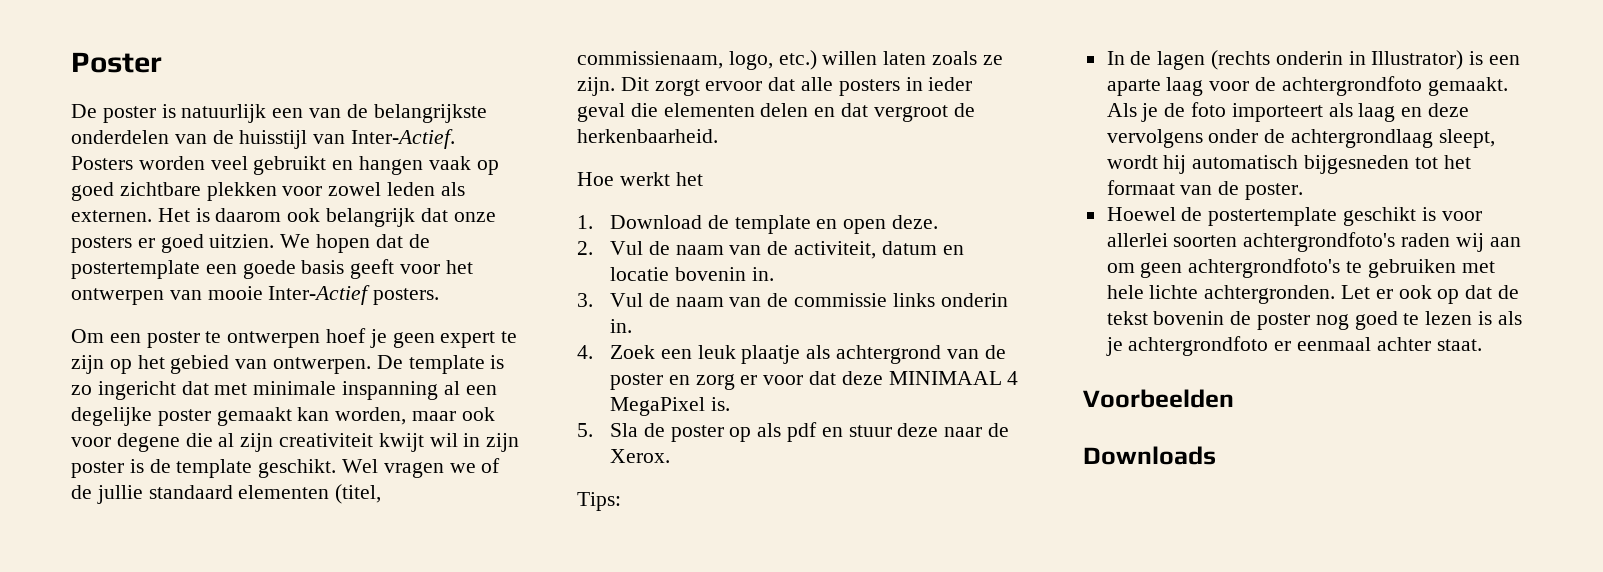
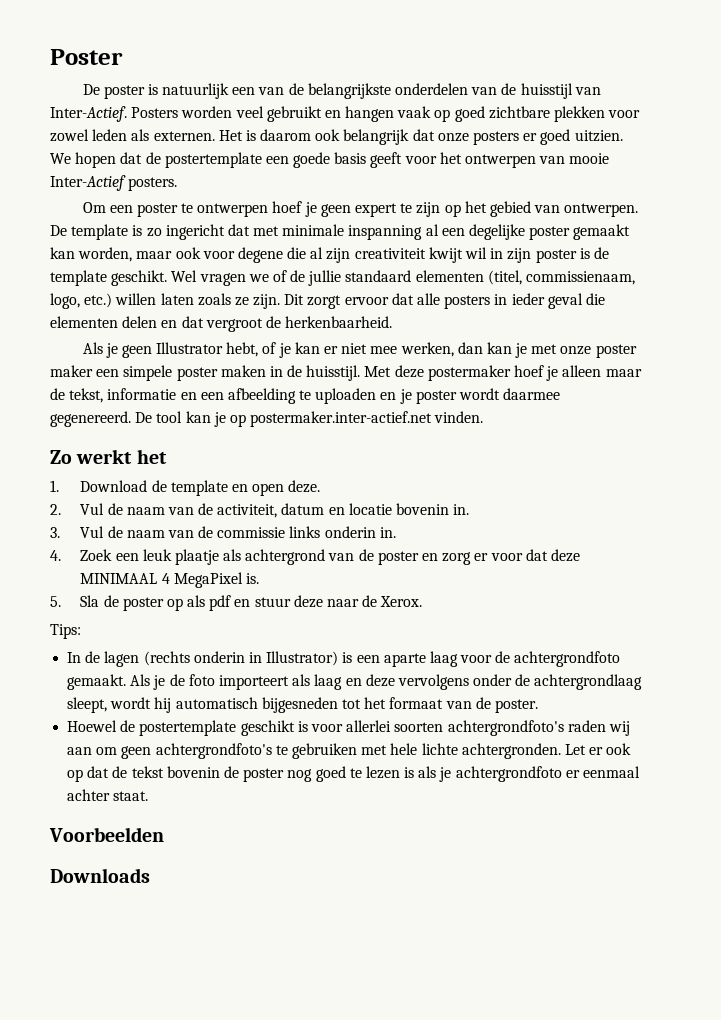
[577,172,614,186] Hoe -> [82,342,637,358] [50,365,642,381] [50,388,561,404] [50,411,484,427] [50,450,72,464] Als je geen Illustrator hebt, of je kan er niet mee werken, dan kan je met onze poster maker een simpele poster maken in de huisstijl. Met deze postermaker hoef je alleen maar de tekst, informatie en een afbeelding te uploaden en je poster wordt daarmee gegenereerd. De tool kan je op postermaker.inter-actief.net vinden. // Zo

